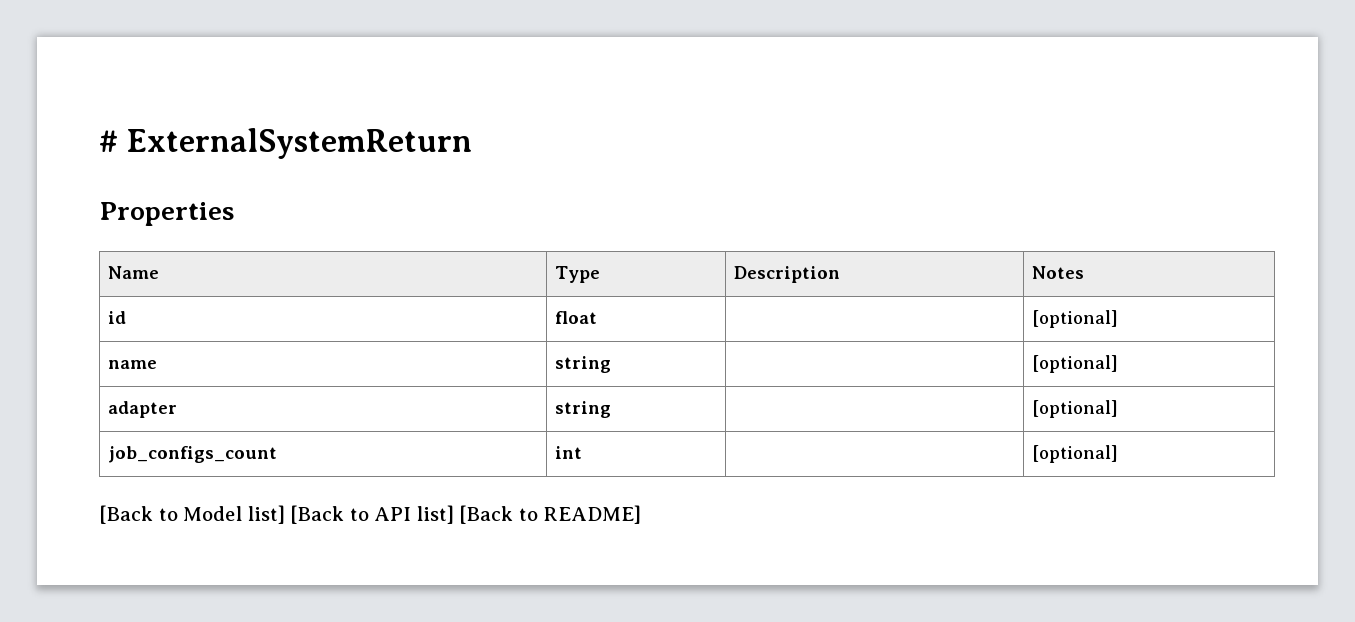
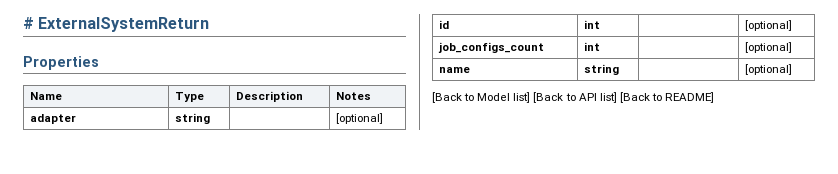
[108,311,127,324] [555,311,598,324] [1032,310,1119,328] [108,360,158,369] [555,356,612,373] [1032,355,1119,373] [108,401,178,418] [555,401,612,418] [1032,400,1119,418] [108,446,278,463] [555,446,583,459] id | float | | [optional] // name | string | | [optional] // adapter | string | | [optional] // job_configs_count | int -> [30,114,77,124] [175,113,211,124] [336,113,384,124] [439,20,450,29] [584,20,601,29] [745,20,793,31] [438,42,545,53] [584,42,601,51] [745,42,793,53] [439,67,471,73] [584,64,620,75] adapter | string | | [optional] // id | int | | [optional] // job_configs_count | int | | [optional] // name | string

